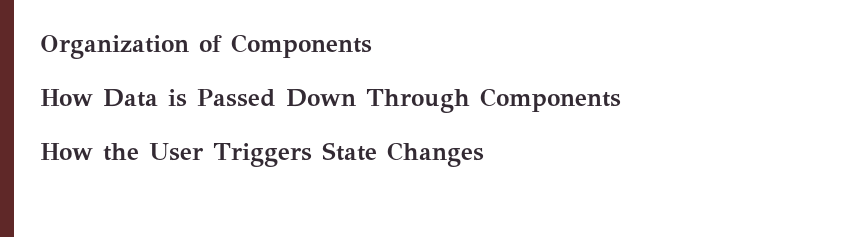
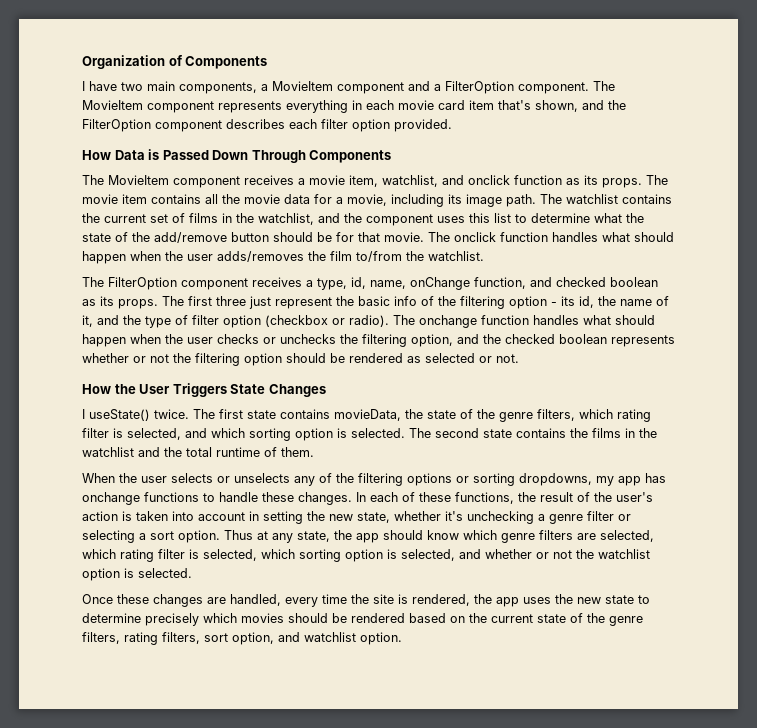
(372, 46) none -> [82,81,615,94] [82,100,626,113] [82,119,452,132] // I have two main components, a MovieItem component and a FilterOption component. The MovieItem component represents everything in each movie card item that's shown, and the FilterOption component describes each filter option provided.
(621, 100) none -> [82,175,668,188] [82,194,672,207] [82,213,644,226] [82,232,674,243] [82,251,484,264] [82,277,658,290] [82,296,669,309] [82,315,655,328] [82,334,675,347] [82,353,519,366] // The MovieItem component receives a movie item, watchlist, and onclick function as its props. The movie item contains all the movie data for a movie, including its image path. The watchlist contains the current set of films in the watchlist, and the component uses this list to determine what the state of the add/remove button should be for that movie. The onclick function handles what should happen when the user adds/removes the film to/from the watchlist. // The FilterOption component receives a type, id, name, onChange function, and checked boolean as its props. The first three just represent the basic info of the filtering option - its id, the name of it, and the type of filter option (checkbox or radio). The onchange function handles what should happen when the user checks or unchecks the filtering option, and the checked boolean represents whether or not the filtering option should be rendered as selected or not.
(484, 154) none -> [82,409,651,422] [82,428,657,441] [82,447,314,457] [82,473,666,486] [82,492,653,505] [82,511,631,524] [82,530,654,543] [82,549,650,562] [82,568,192,581] [82,594,650,607] [82,613,643,626] [82,632,402,645] // I useState() twice. The first state contains movieData, the state of the genre filters, which rating filter is selected, and which sorting option is selected. The second state contains the films in the watchlist and the total runtime of them. // When the user selects or unselects any of the filtering options or sorting dropdowns, my app has onchange functions to handle these changes. In each of these functions, the result of the user's action is taken into account in setting the new state, whether it's unchecking a genre filter or selecting a sort option. Thus at any state, the app should know which genre filters are selected, which rating filter is selected, which sorting option is selected, and whether or not the watchlist option is selected. // Once these changes are handled, every time the site is rendered, the app uses the new state to determine precisely which movies should be rendered based on the current state of the genre filters, rating filters, sort option, and watchlist option.

